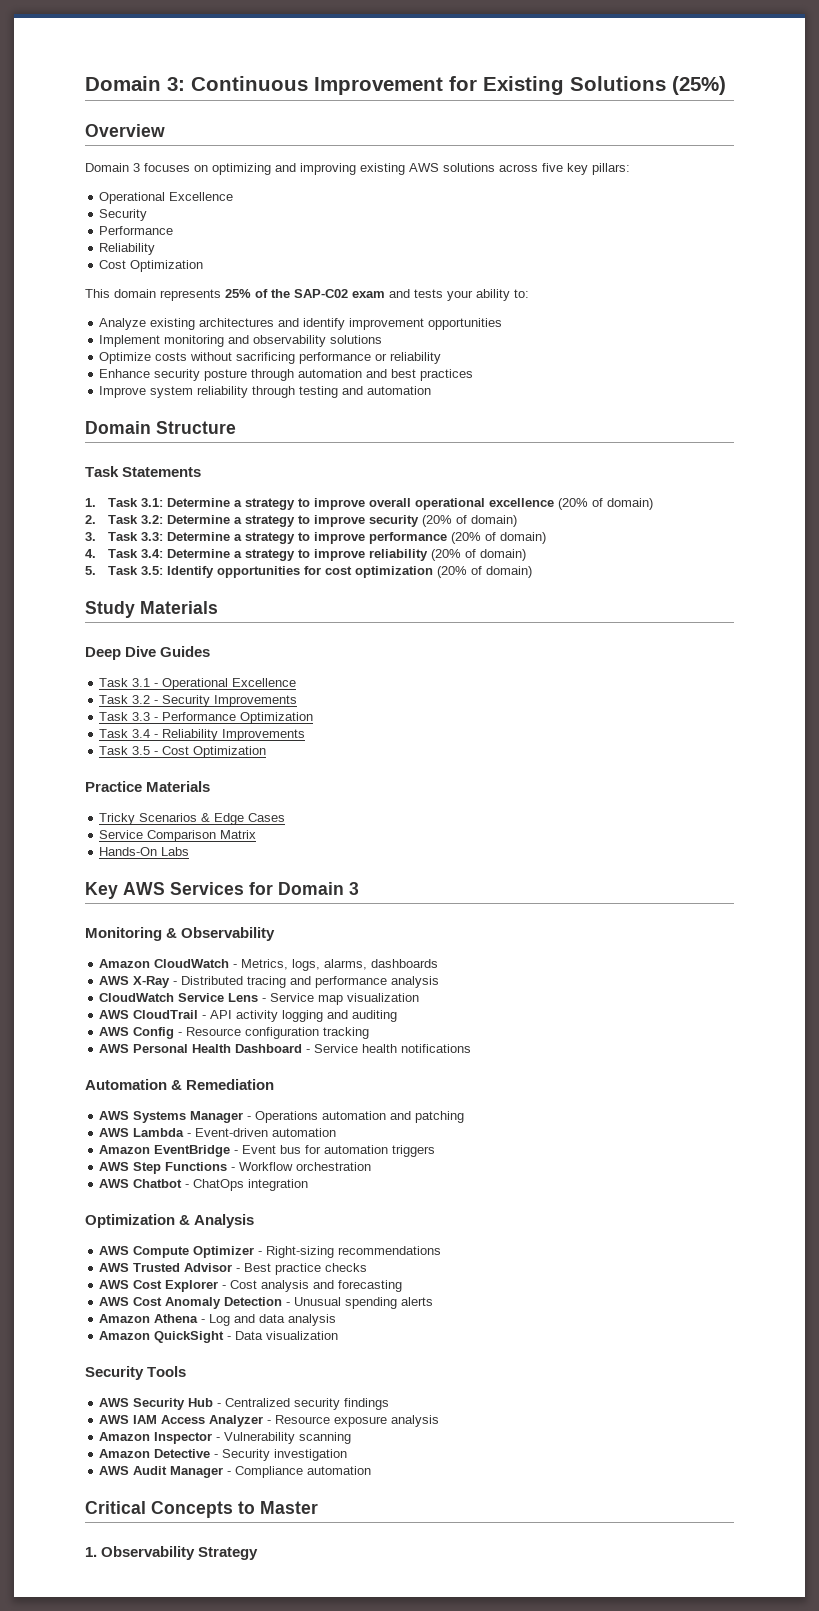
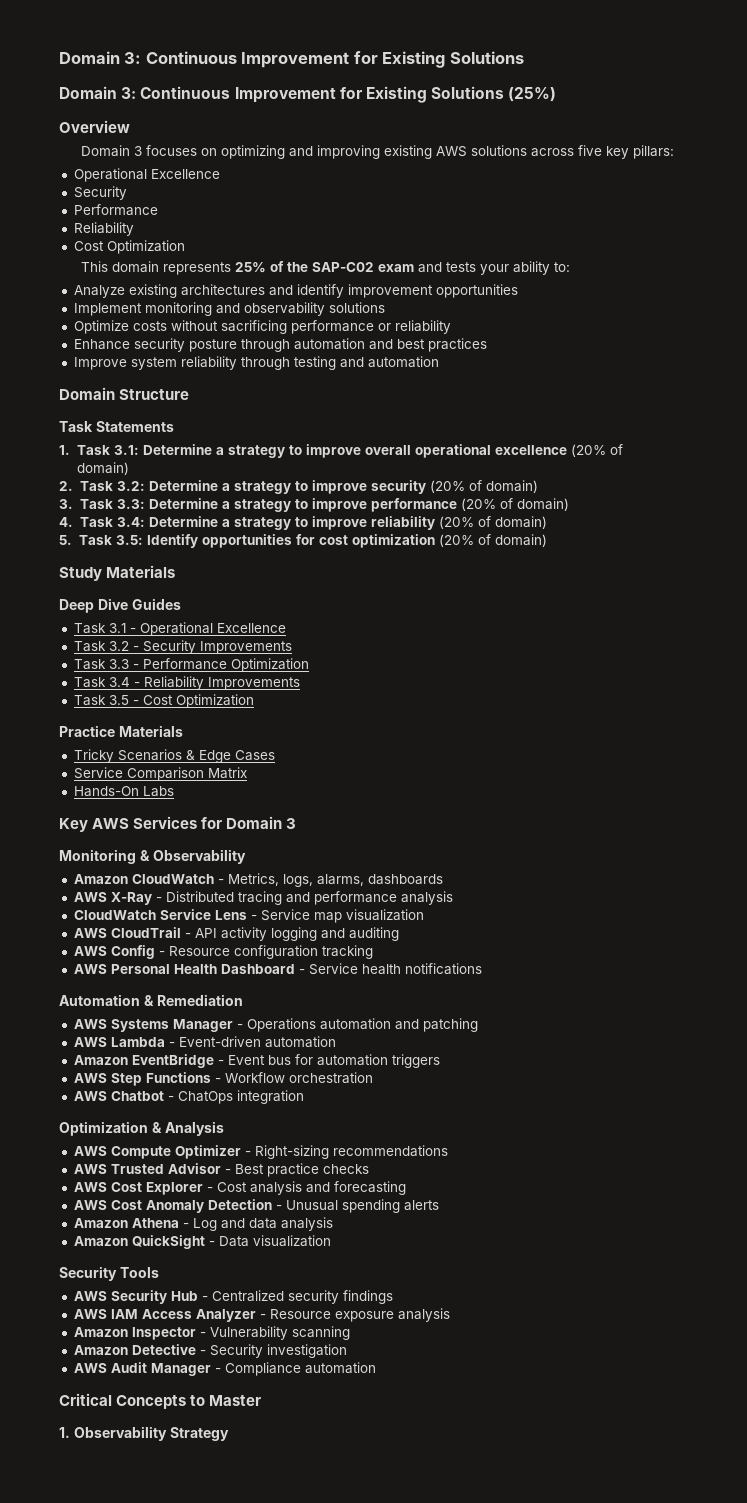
[85,76,666,95] Domain 3: Continuous Improvement for Existing Solutions -> [59,51,524,68] [59,86,505,103] Domain 3: Continuous Improvement for Existing Solutions // Domain 3: Continuous Improvement for Existing Solutions

